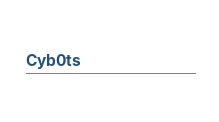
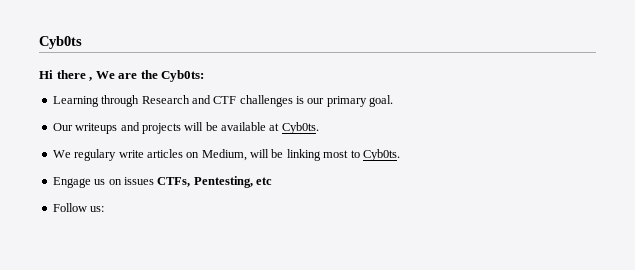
(81, 61) none -> [39,70,205,82] [52,95,394,107] [52,122,319,134] [52,149,400,161] [52,176,272,188] [52,203,105,212] // Hi there , We are the Cyb0ts: // Learning through Research and CTF challenges is our primary goal. // Our writeups and projects will be available at Cyb0ts. // We regulary write articles on Medium, will be linking most to Cyb0ts. // Engage us on issues CTFs, Pentesting, etc // Follow us:

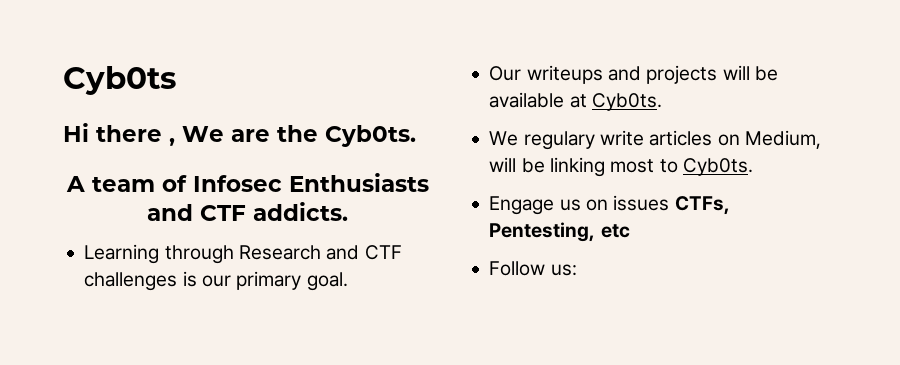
[161,70,205,82] Cyb0ts: -> [325,125,416,147] [65,173,429,192] [147,202,348,221] Cyb0ts. // A team of Infosec Enthusiasts and CTF addicts.

